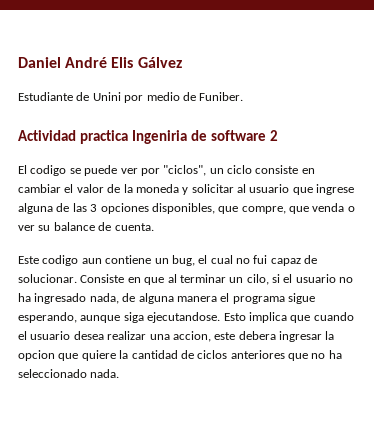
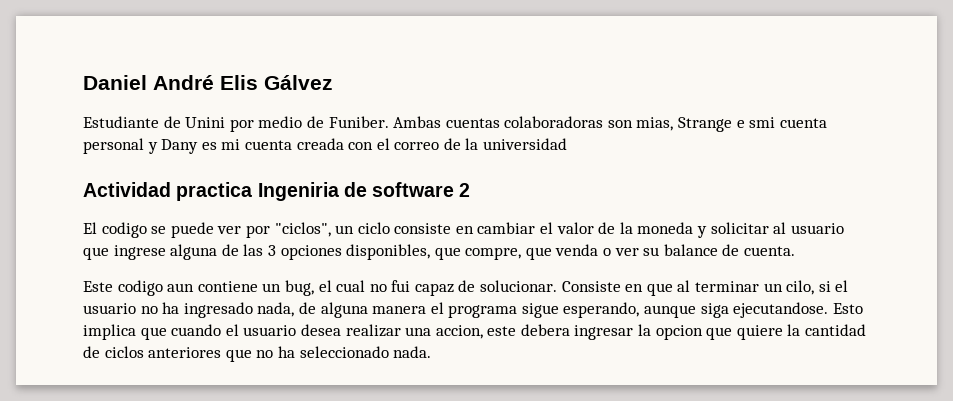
(244, 96) none -> [393,116,827,132] [83,138,568,154] Ambas cuentas colaboradoras son mias, Strange e smi cuenta personal y Dany es mi cuenta creada con el correo de la universidad

